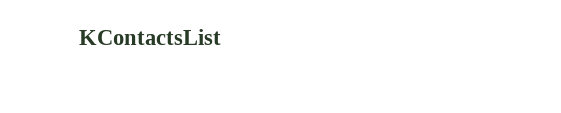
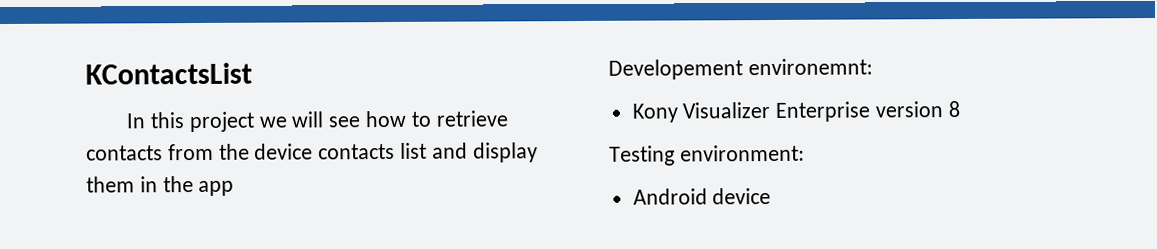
(221, 37) none -> [126,110,509,133] [86,142,538,163] [86,176,235,196] [608,58,873,80] [631,101,960,123] [609,144,805,166] [632,187,772,205] // In this project we will see how to retrieve contacts from the device contacts list and display them in the app // Developement environemnt: // Kony Visualizer Enterprise version 8 // Testing environment: // Android device

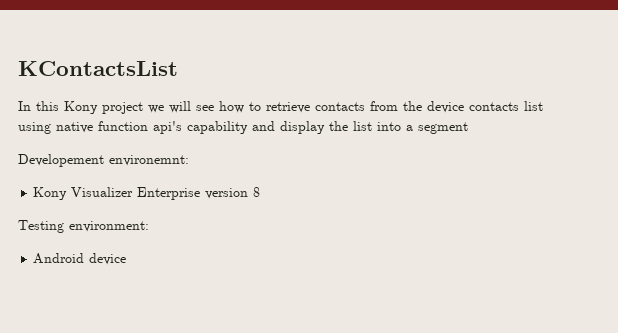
(185, 120) none -> [64,101,98,114] Kony
[431,142,538,163] [86,176,235,196] and display them in the app -> [18,121,468,134] using native function api's capability and display the list into a segment

